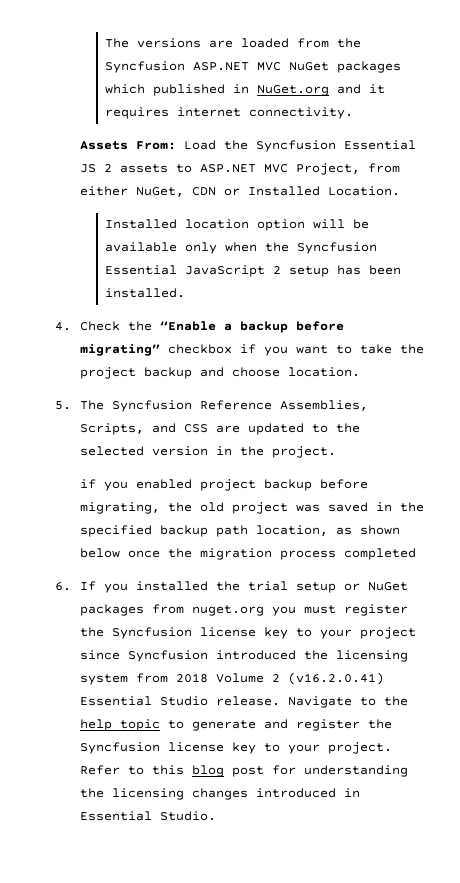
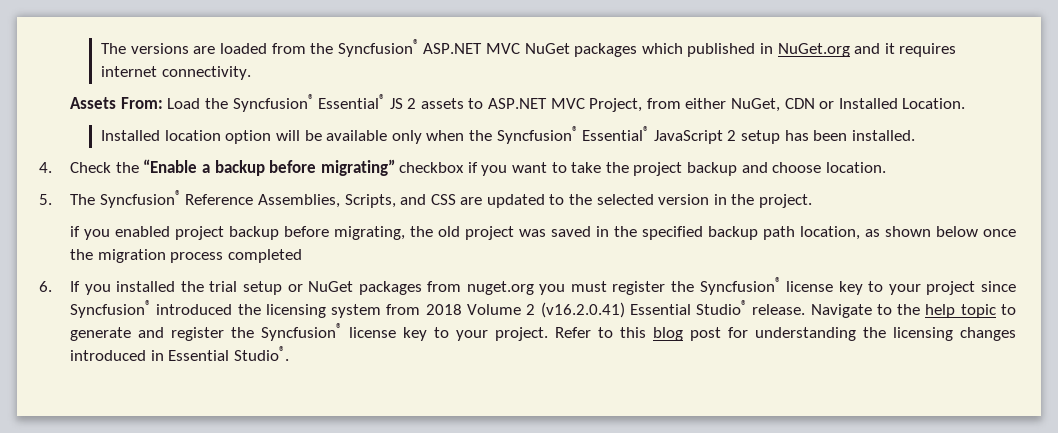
[105,61,186,73] Syncfusion -> [337,39,419,57] Syncfusion®
[256,140,417,152] Syncfusion Essential -> [232,94,386,112] Syncfusion® Essential®
[297,242,378,254] [105,265,178,275] Syncfusion Essential -> [496,126,650,144] Syncfusion® Essential®
[112,400,193,412] Syncfusion -> [99,190,181,208] Syncfusion®
[112,627,193,639] Syncfusion -> [699,277,781,295] Syncfusion®
[128,650,209,662] Syncfusion -> [70,300,152,318] Syncfusion®
[160,696,209,706] Studio -> [696,300,748,315] Studio®
[80,742,161,754] Syncfusion -> [261,323,343,341] Syncfusion®
[160,811,217,821] Studio. -> [233,346,289,361] Studio®.

